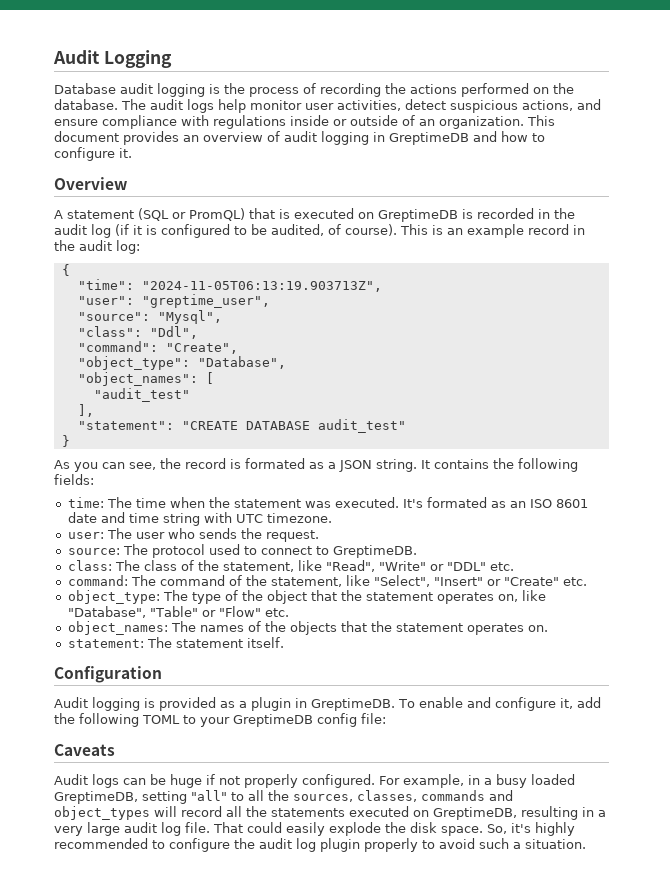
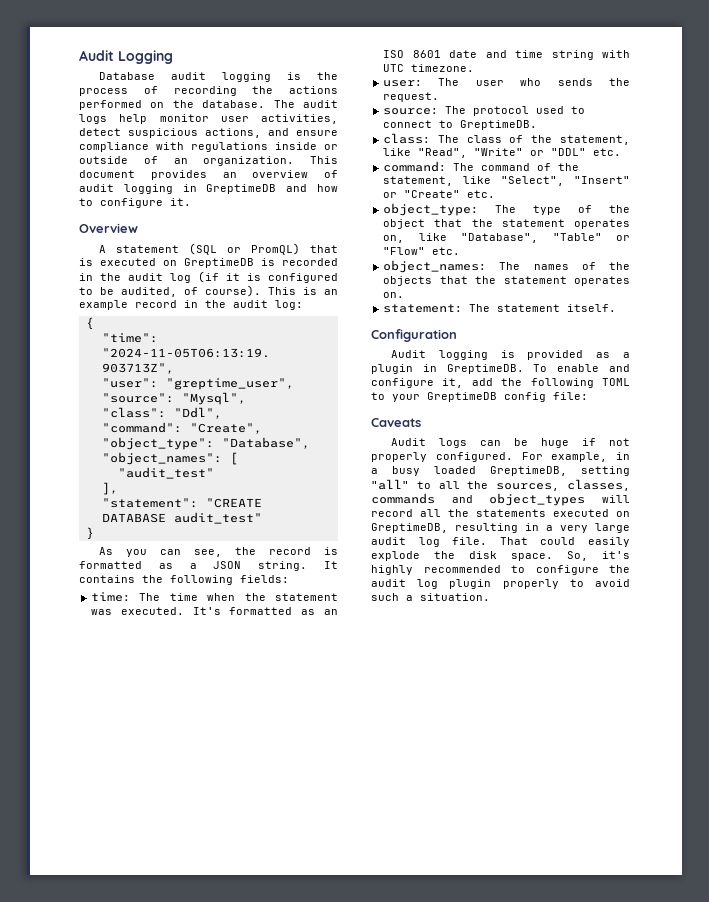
[245,458,305,469] formated -> [79,561,142,569] formatted
[426,497,487,508] formated -> [229,607,293,615] formatted

